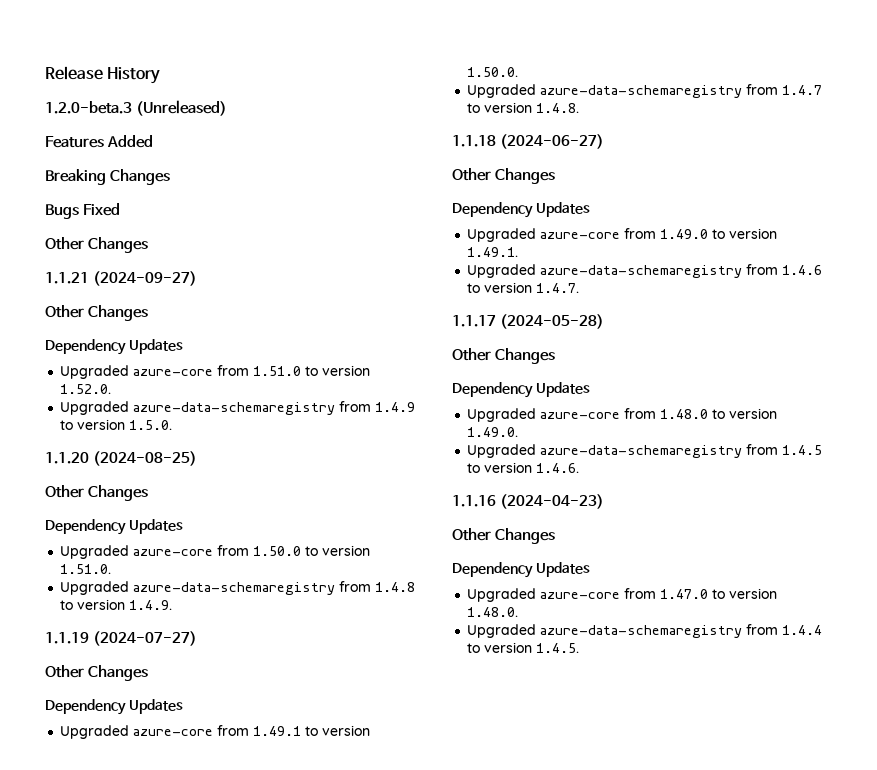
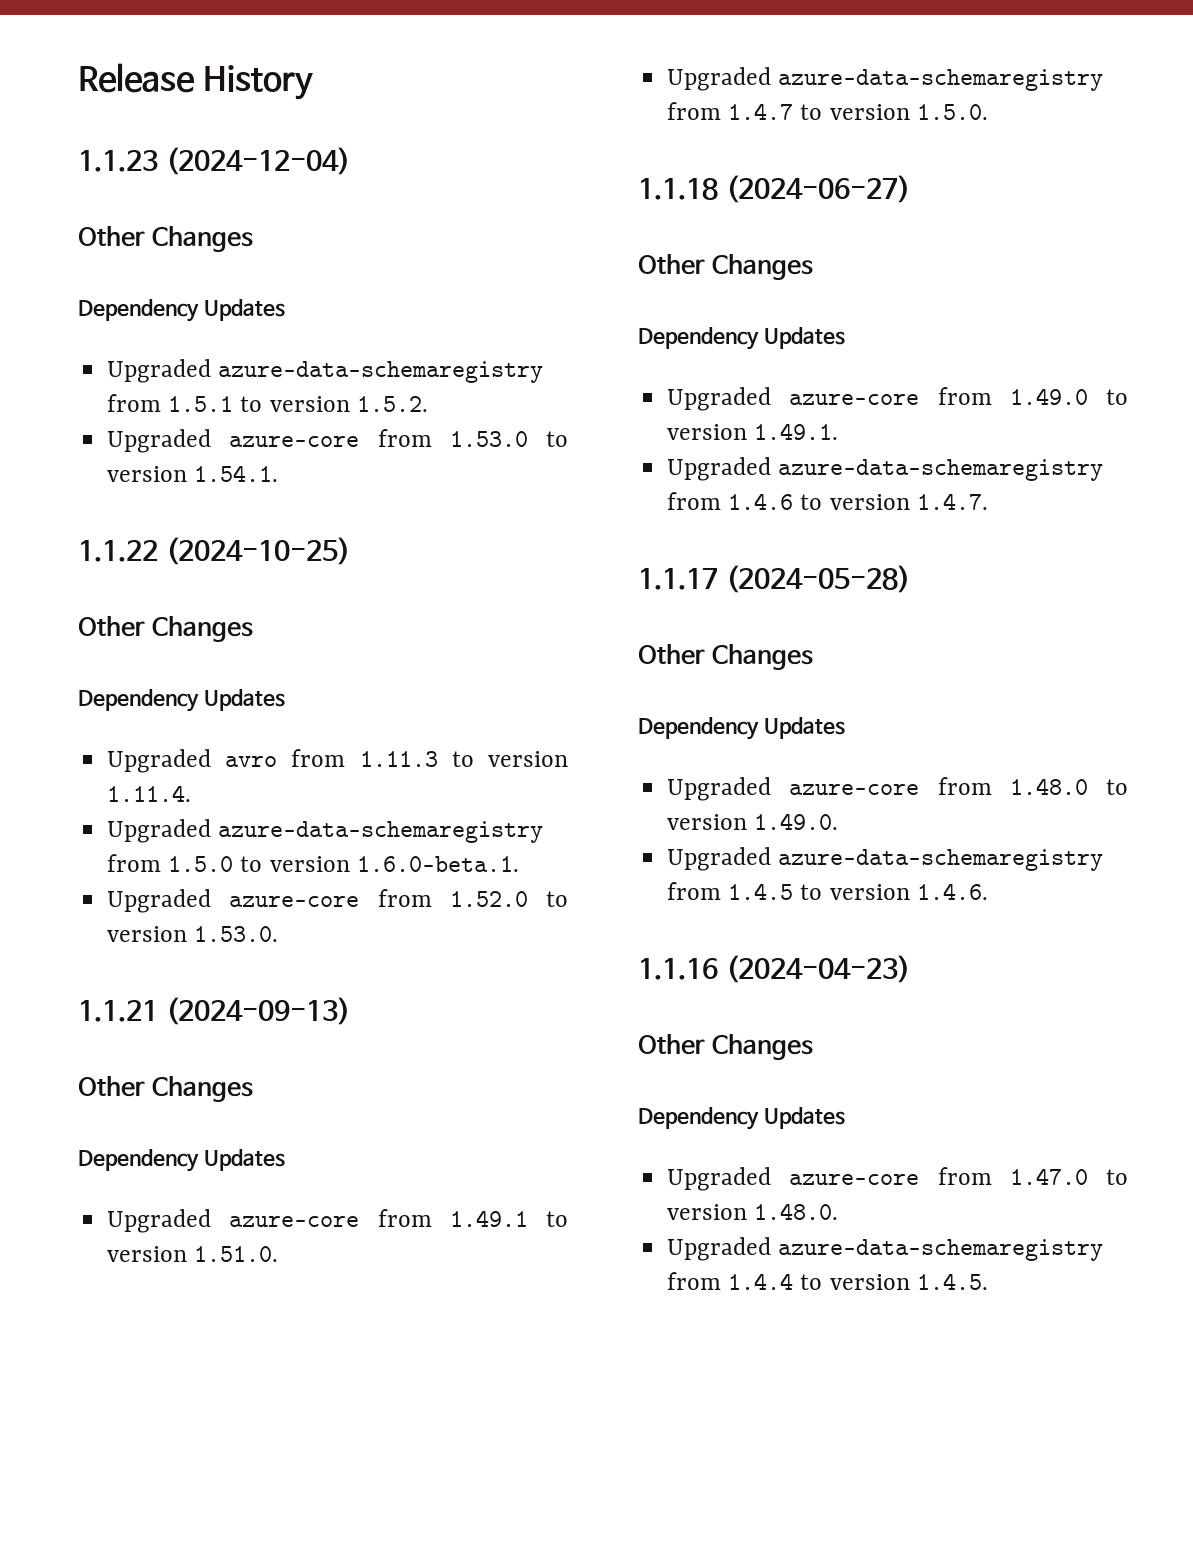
[45,100,228,116] [45,135,153,148] [45,169,170,185] [45,203,120,219] [45,237,148,253] [45,271,198,286] [45,305,148,321] [45,339,183,355] [60,365,371,379] [60,384,112,394] [60,401,416,415] [60,419,173,430] [45,451,198,466] [45,485,148,501] [45,519,183,535] [60,545,371,559] [60,564,112,574] [60,581,416,595] [60,599,173,610] [45,631,198,646] 1.2.0-beta.3 (Unreleased) // Features Added // Breaking Changes // Bugs Fixed // Other Changes // 1.1.21 (2024-09-27) // Other Changes // Dependency Updates // Upgraded azure-core from 1.51.0 to version 1.52.0. // Upgraded azure-data-schemaregistry from 1.4.9 to version 1.5.0. // 1.1.20 (2024-08-25) // Other Changes // Dependency Updates // Upgraded azure-core from 1.50.0 to version 1.51.0. // Upgraded azure-data-schemaregistry from 1.4.8 to version 1.4.9. // 1.1.19 (2024-07-27) -> [78,147,350,175] [78,226,253,252] [78,299,285,322] [107,359,544,383] [107,394,428,412] [107,429,568,453] [107,465,279,482] [78,537,350,565] [78,616,253,642] [78,689,285,712] [107,749,568,773] [107,785,192,802] [107,819,544,843] [107,854,519,872] [107,889,568,913] [107,926,279,942] [78,997,350,1025] 1.1.23 (2024-12-04) // Other Changes // Dependency Updates // Upgraded azure-data-schemaregistry from 1.5.1 to version 1.5.2. // Upgraded azure-core from 1.53.0 to version 1.54.1. // 1.1.22 (2024-10-25) // Other Changes // Dependency Updates // Upgraded avro from 1.11.3 to version 1.11.4. // Upgraded azure-data-schemaregistry from 1.5.0 to version 1.6.0-beta.1. // Upgraded azure-core from 1.52.0 to version 1.53.0. // 1.1.21 (2024-09-13)
[467,67,519,77] 1.50.0. -> [194,1246,279,1262] 1.51.0.
[536,103,580,113] 1.4.8. -> [916,104,988,120] 1.5.0.

